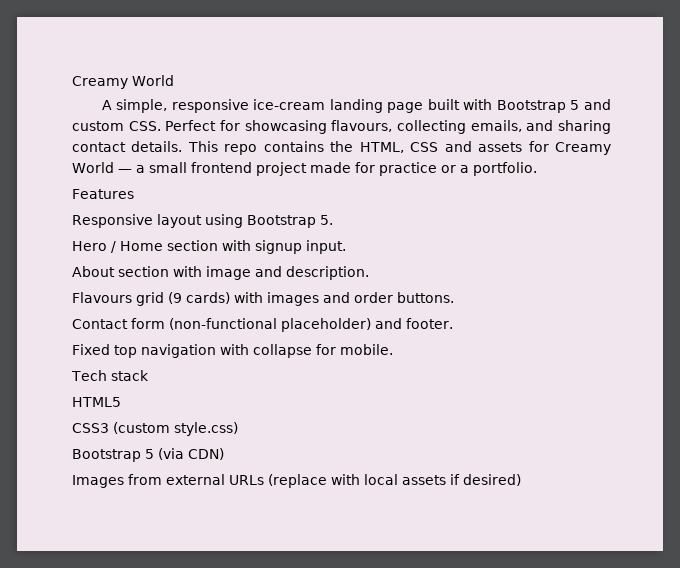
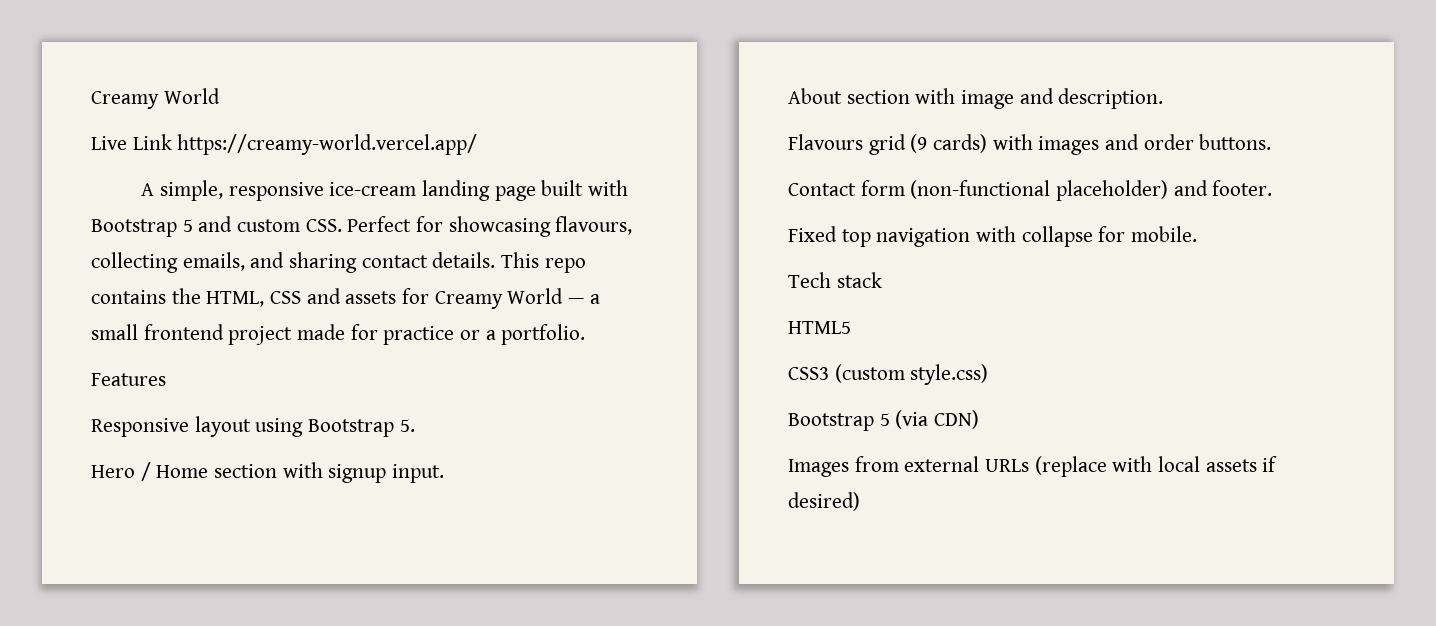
[72,75,174,89] Creamy World -> [91,88,220,109] [91,134,478,155] Creamy World // Live Link https://creamy-world.vercel.app/

